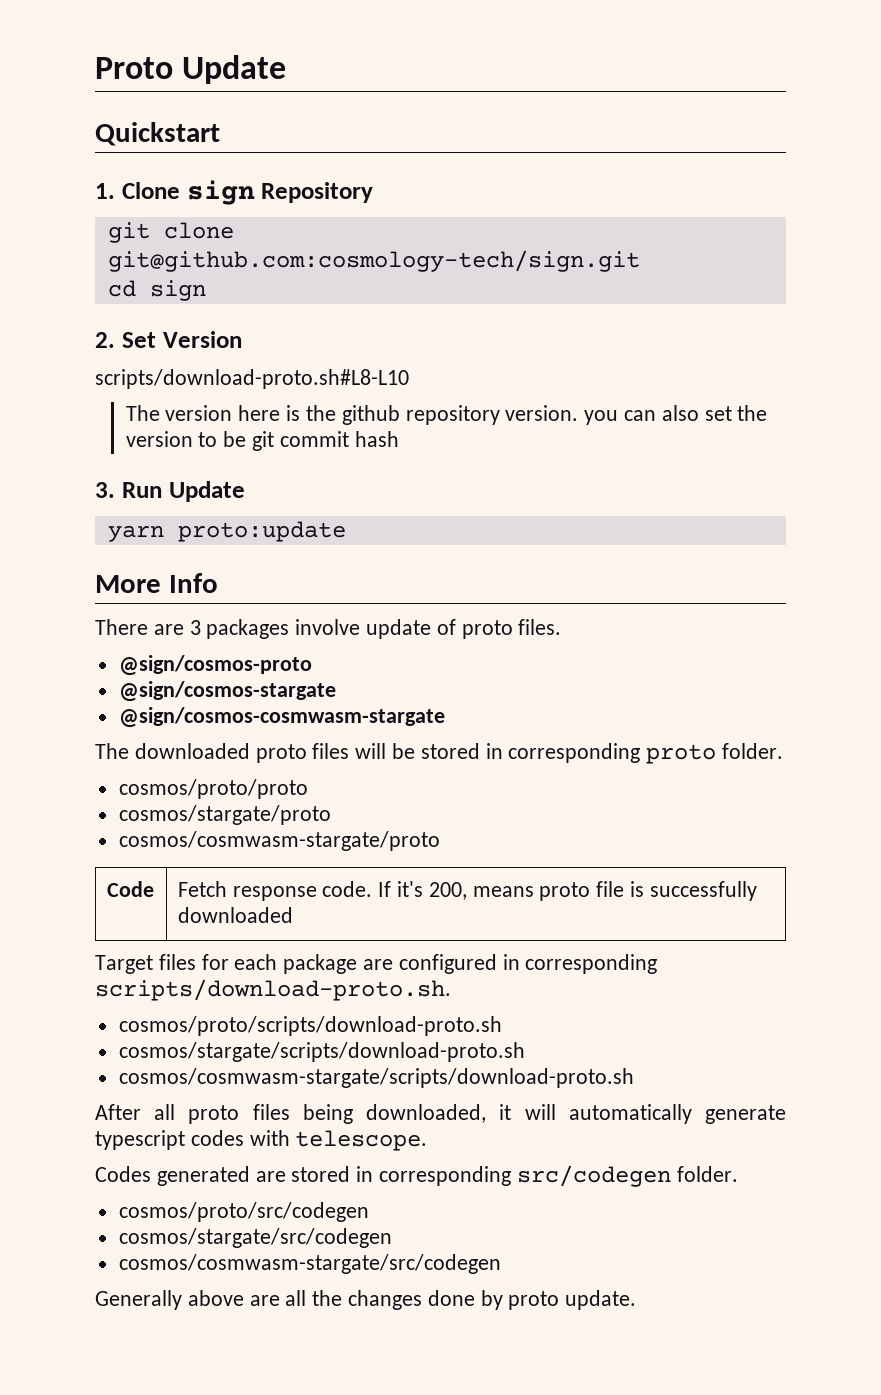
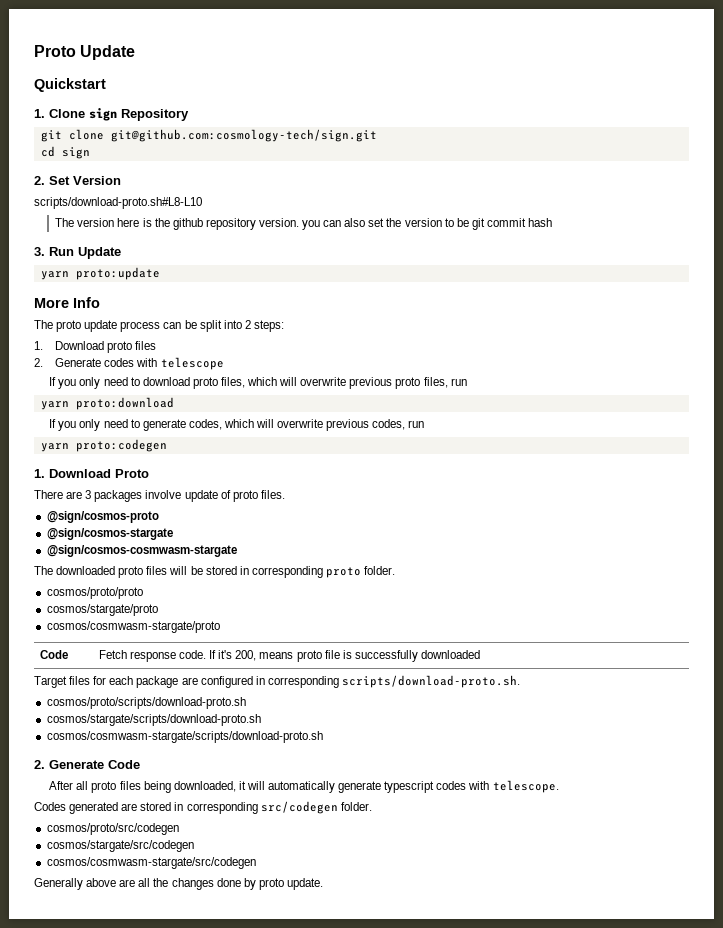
(218, 583) none -> [34,320,284,332] [34,341,157,353] [34,357,224,370] [49,377,467,389] [40,397,174,410] [49,419,425,431] [40,439,167,452] [34,469,149,478] // The proto update process can be split into 2 steps: // 1. Download proto files // 2. Generate codes with telescope // If you only need to download proto files, which will overwrite previous proto files, run // yarn proto:download // If you only need to generate codes, which will overwrite previous codes, run // yarn proto:codegen // 1. Download Proto
(634, 1078) none -> [34,760,140,769] // 2. Generate Code

